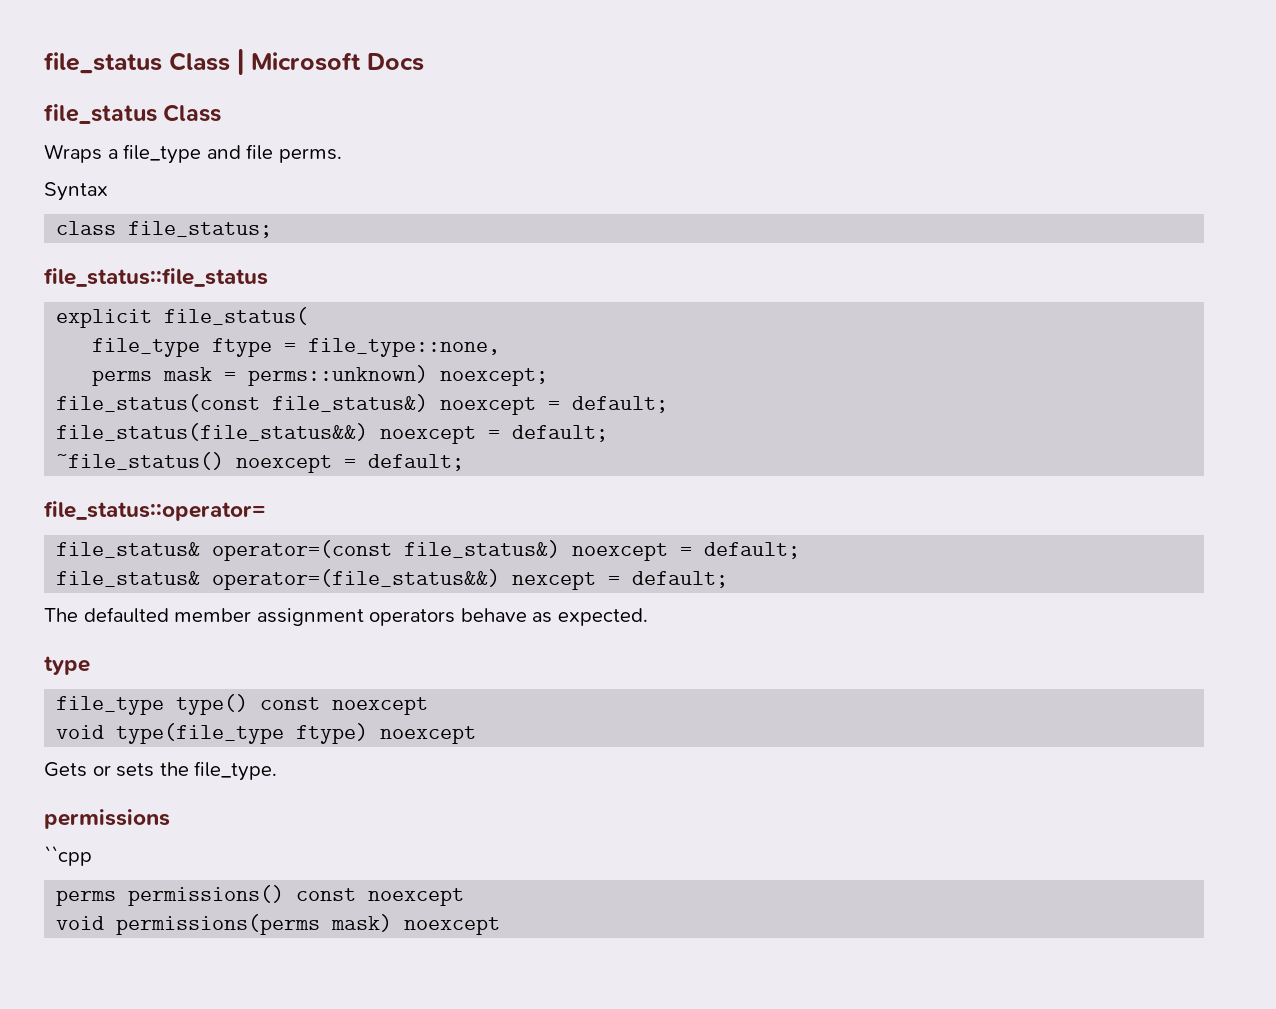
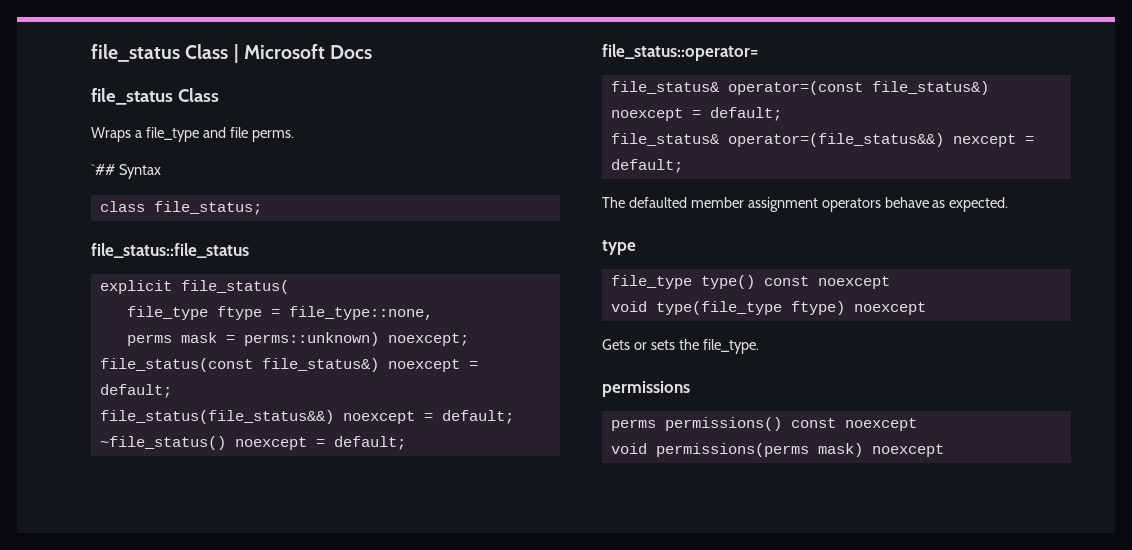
(342, 155) none -> [91,164,115,175] `##
[44,845,92,866] // ``cpp -> (690, 389) none

